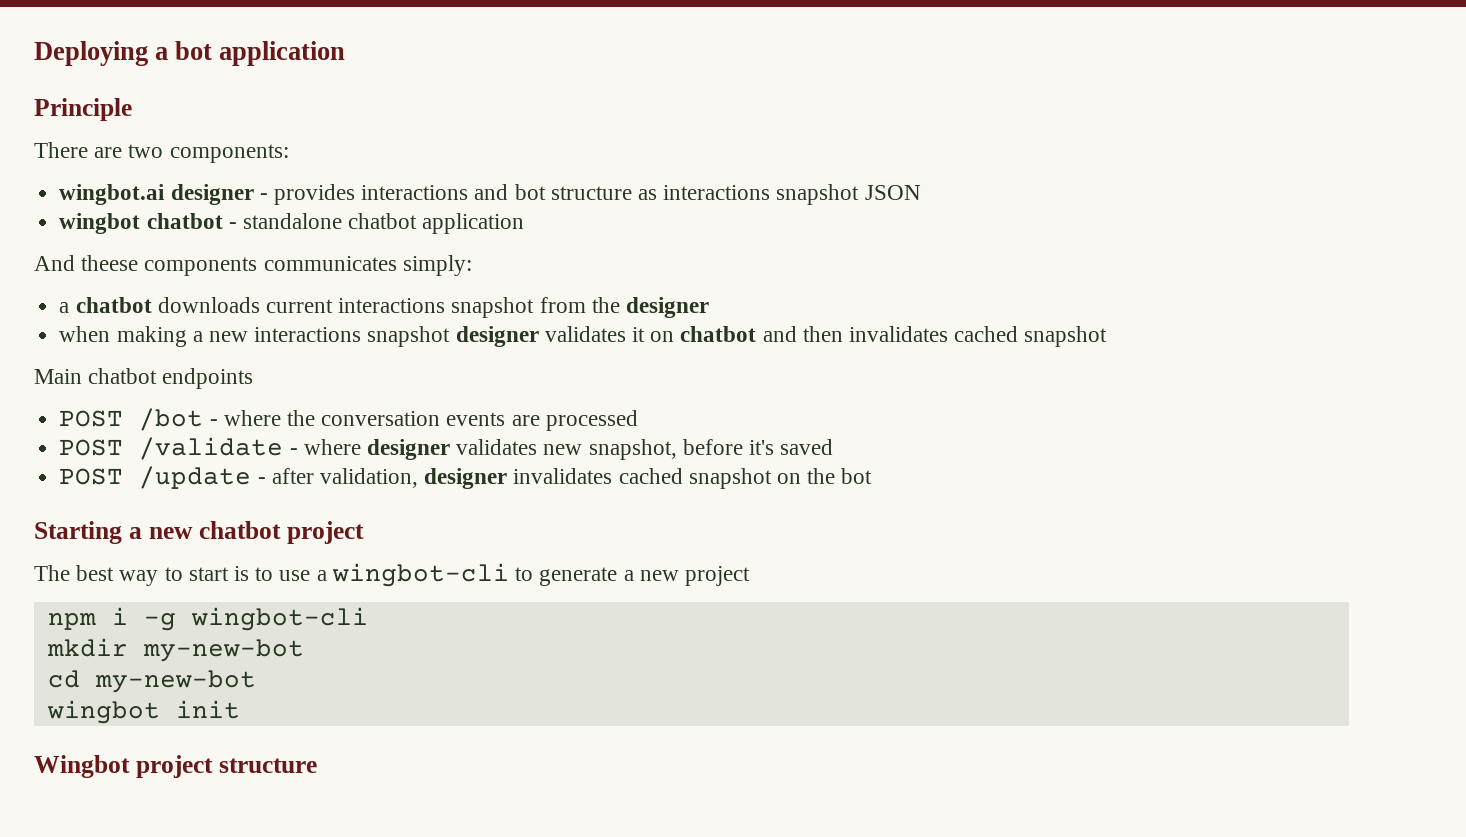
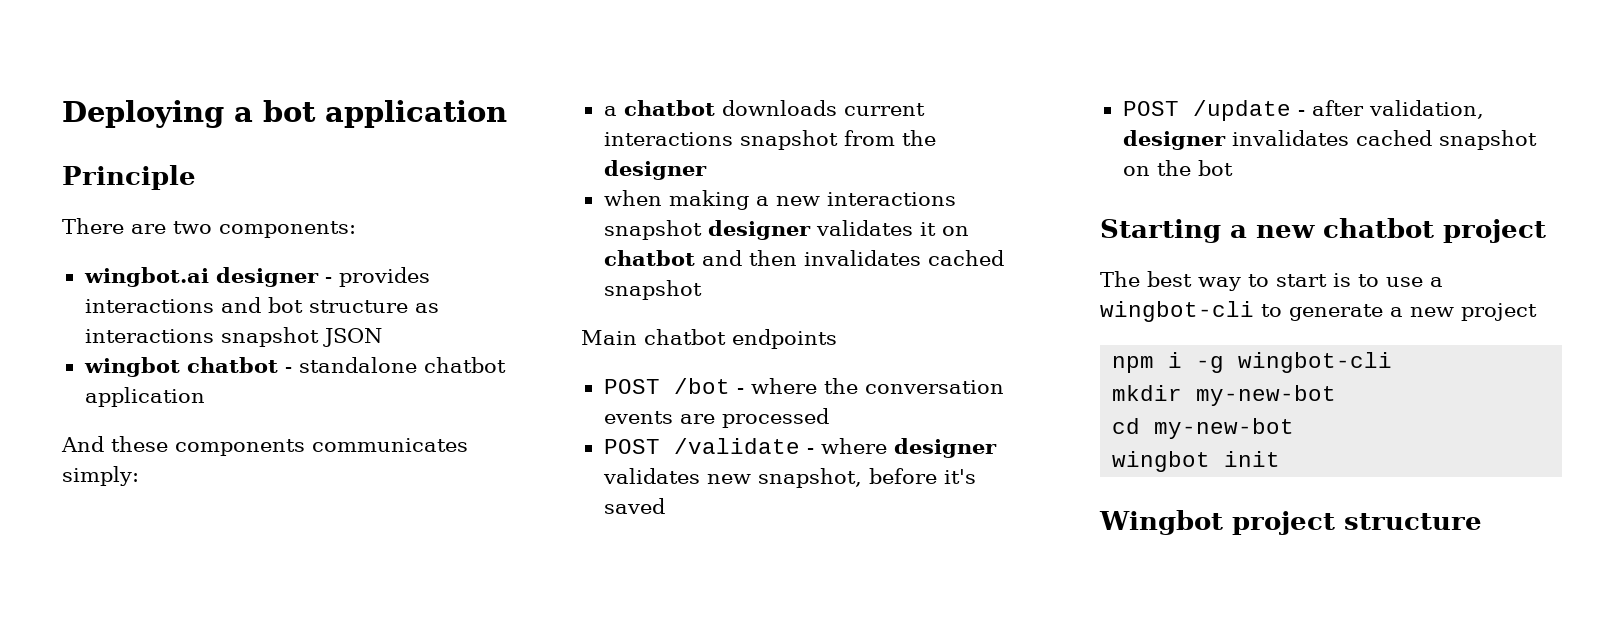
[81,255,139,271] theese -> [111,436,168,452] these

